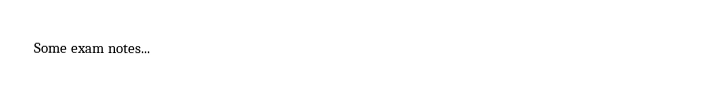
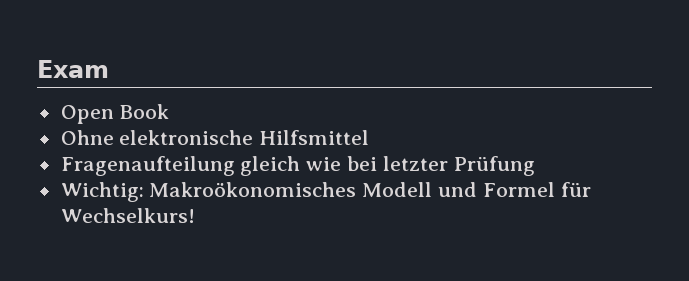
[33,42,150,54] Some exam notes... -> [37,60,109,78] [60,104,170,124] [60,130,370,145] [60,156,535,176] [60,182,591,202] [60,208,195,223] Exam // Open Book // Ohne elektronische Hilfsmittel // Fragenaufteilung gleich wie bei letzter Prüfung // Wichtig: Makroökonomisches Modell und Formel für Wechselkurs!

